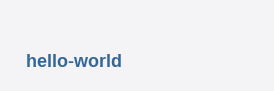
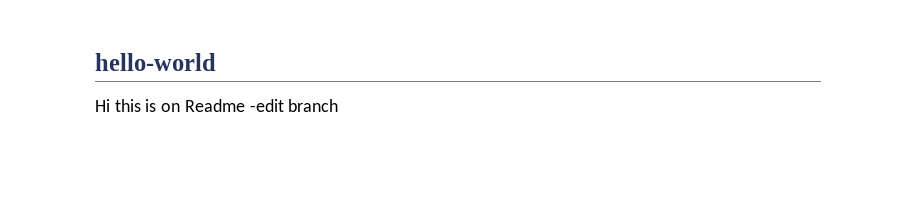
(122, 60) none -> [95,99,339,112] // Hi this is on Readme -edit branch

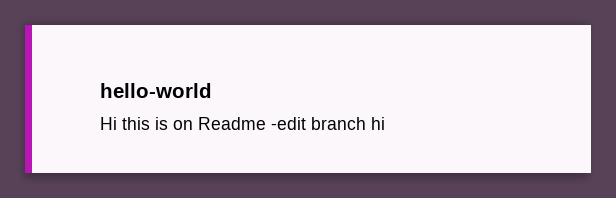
(339, 105) none -> [371,117,385,130] hi

